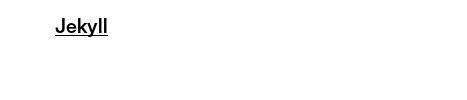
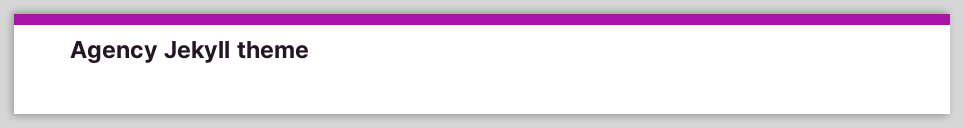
[55,18,108,37] Jekyll -> [70,41,309,64] Agency Jekyll theme

